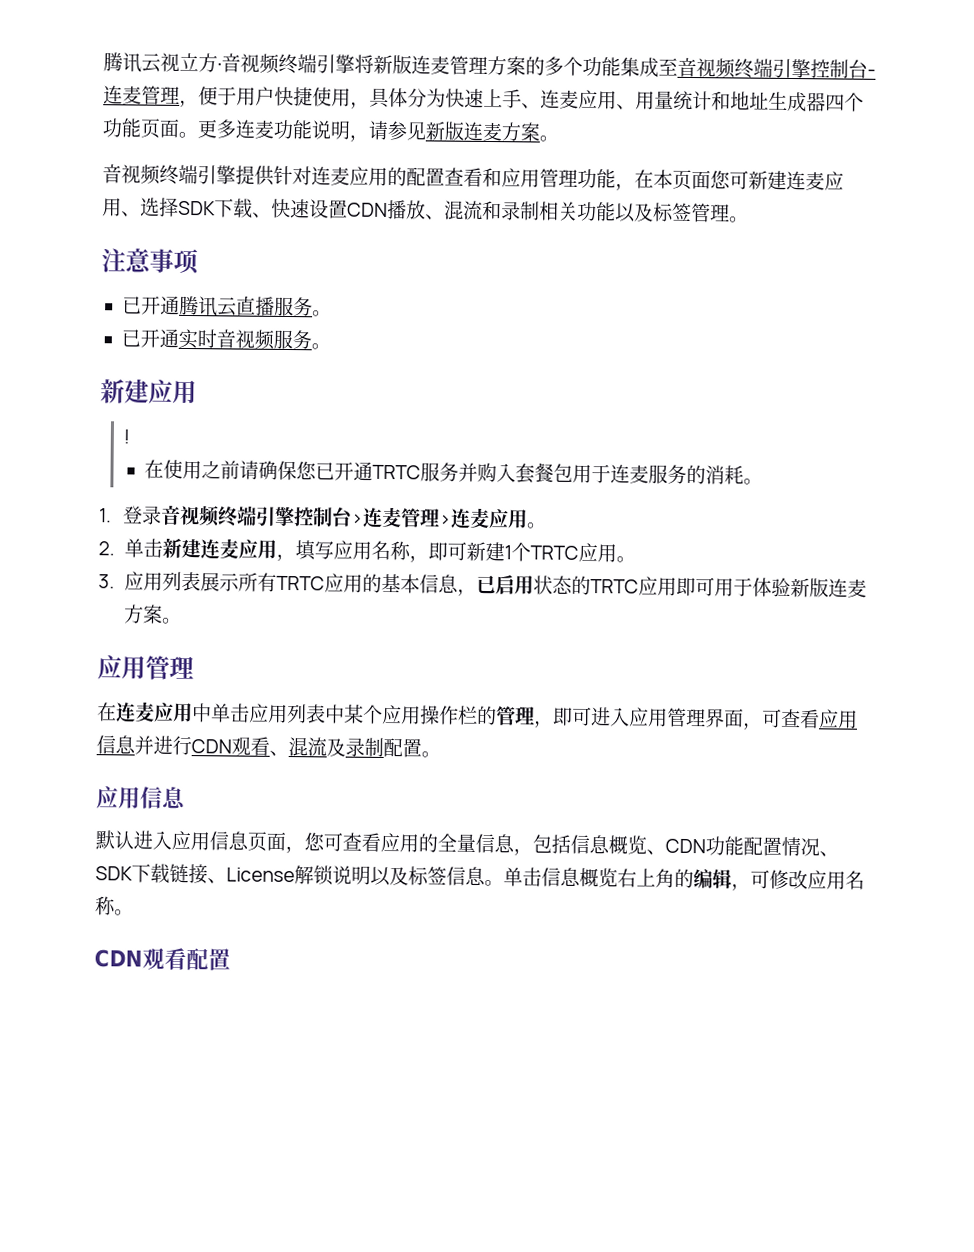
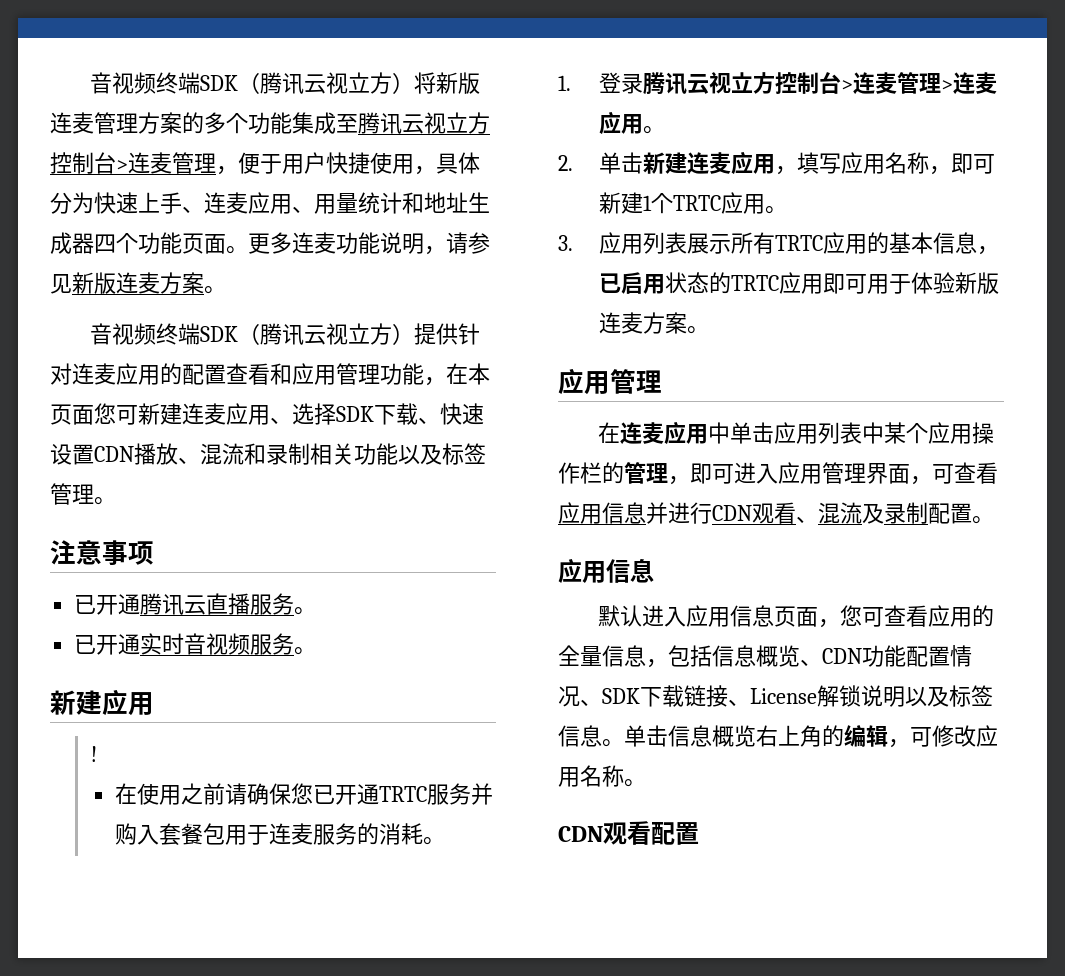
[103,52,355,75] 腾讯云视立方·音视频终端引擎 -> [89,72,414,95] 音视频终端SDK（腾讯云视立方）
[677,57,876,79] 音视频终端引擎控制台- -> [358,112,490,135] [50,152,128,174] 腾讯云视立方控制台>
[197,165,236,185] 引擎 -> [199,323,414,346] SDK（腾讯云视立方）
[160,505,296,527] 音视频终端引擎 -> [642,72,775,95] 腾讯云视立方

